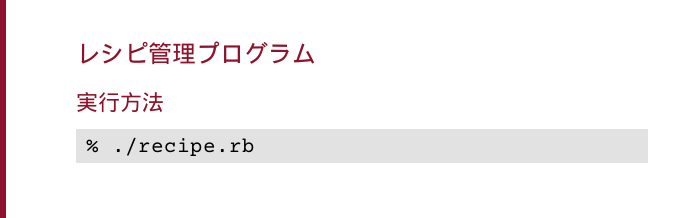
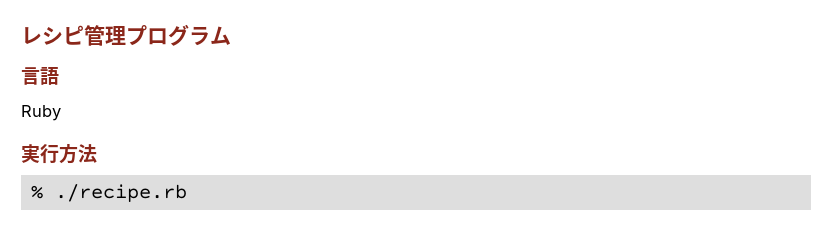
(316, 53) none -> [21,67,59,85] [21,105,61,121] // 言語 // Ruby

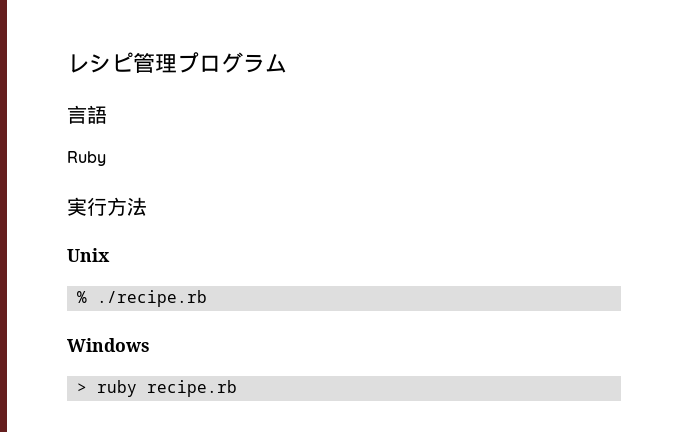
(97, 153) none -> [67,248,110,262] // Unix
(187, 193) none -> [67,338,150,352] [76,380,237,397] // Windows // > ruby recipe.rb

